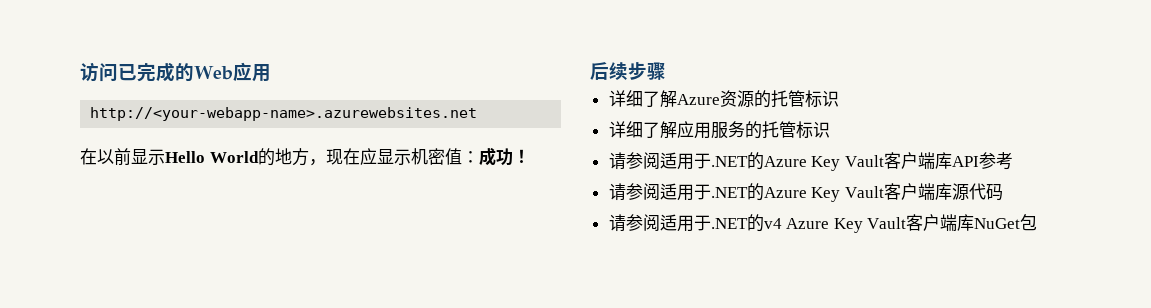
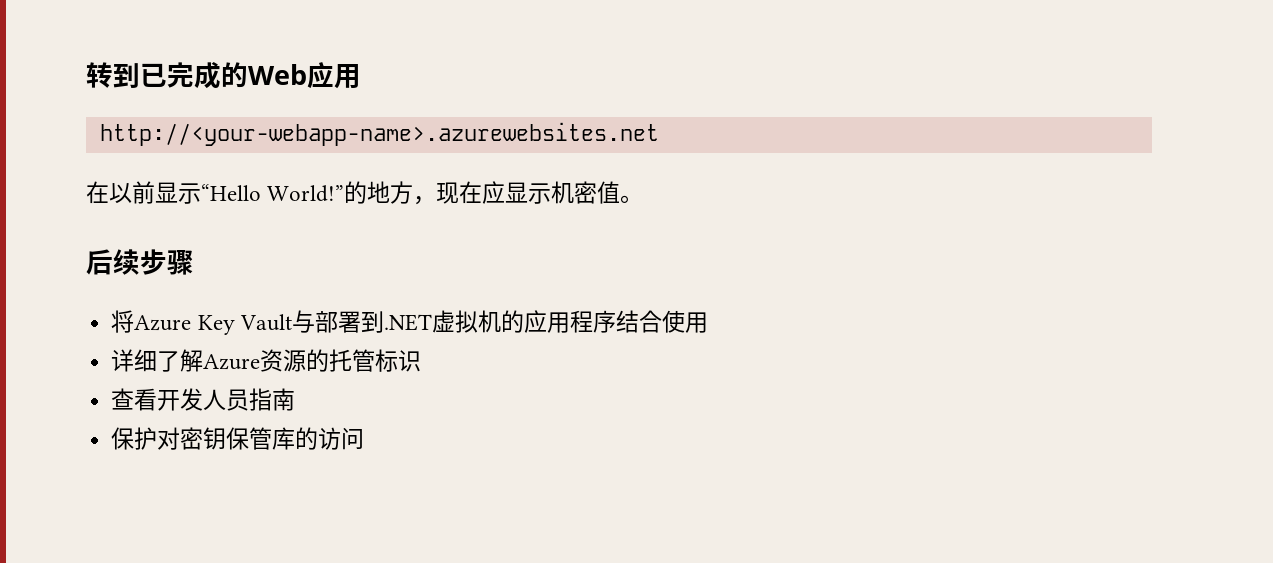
[80,62,118,82] 访问 -> [86,62,140,88] 转到
[165,151,259,163] Hello World -> [201,184,345,202] “Hello World!”
[461,147,530,166] ：成功！ -> [620,195,644,203] 。
(666, 71) none -> [111,310,708,335] // 将Azure Key Vault与部署到.NET虚拟机的应用程序结合使用
[608,121,830,139] [608,152,1013,171] [608,183,1003,202] [608,214,1038,233] 详细了解应用服务的托管标识 // 请参阅适用于.NET的Azure Key Vault客户端库API参考 // 请参阅适用于.NET的Azure Key Vault客户端库源代码 // 请参阅适用于.NET的v4 Azure Key Vault客户端库NuGet包 -> [111,388,296,411] [111,427,365,450] 查看开发人员指南 // 保护对密钥保管库的访问

